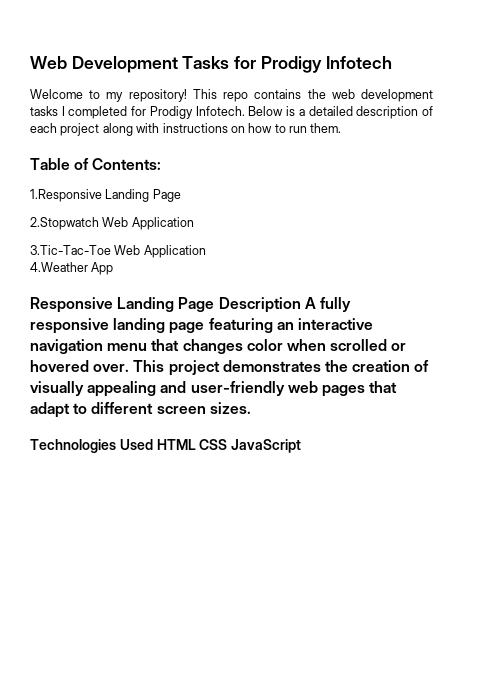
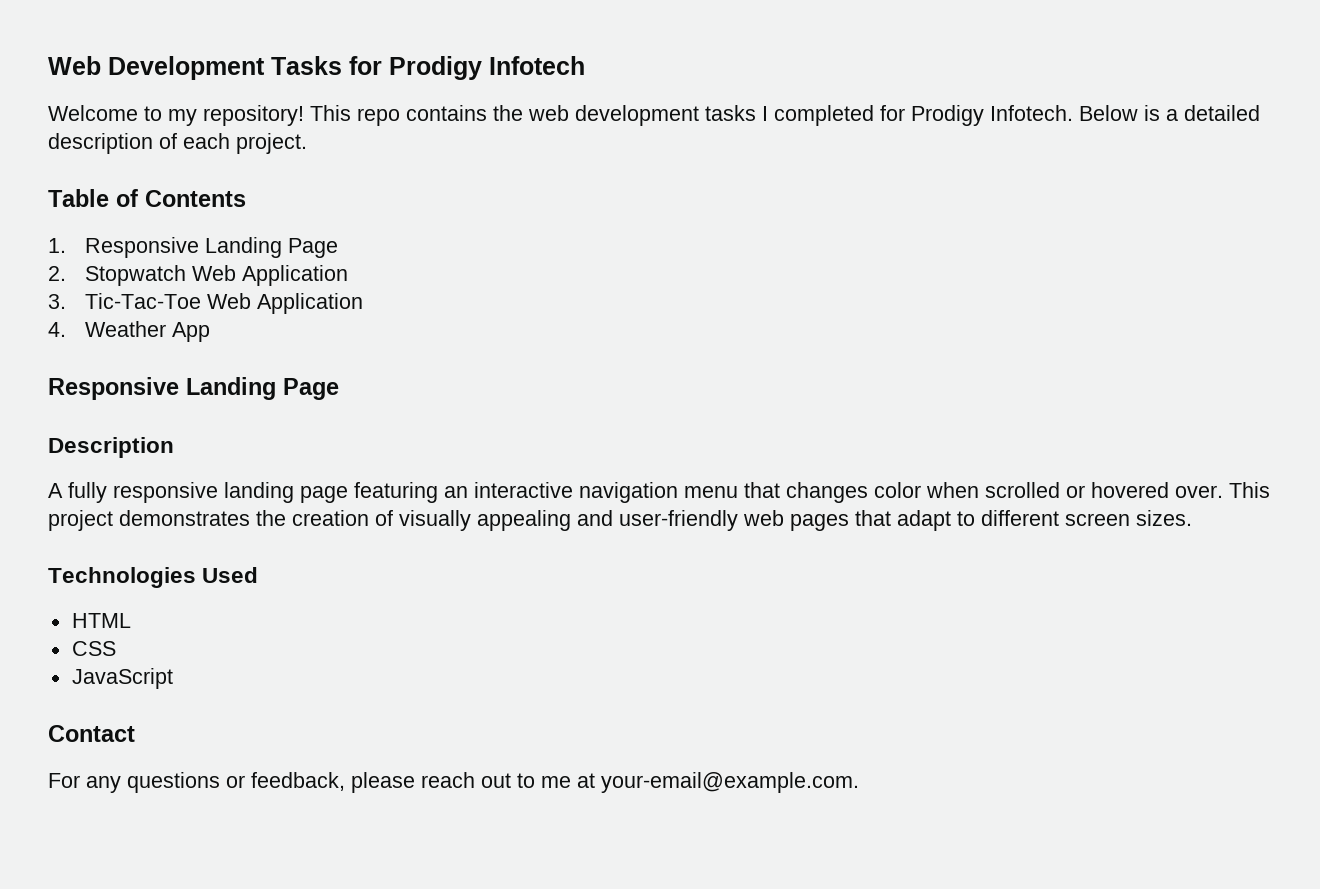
[60,123,342,136] project along with instructions on how to run them. -> [236,133,307,154] project.
[92,158,162,170] [30,189,181,202] [30,217,194,230] [30,245,206,258] [30,262,88,272] Contents: // 1.Responsive Landing Page // 2.Stopwatch Web Application // 3.Tic-Tac-Toe Web Application // 4.Weather -> [145,190,246,207] [48,237,339,258] [48,265,349,286] [48,293,364,314] [48,321,167,337] Contents // 1. Responsive Landing Page // 2. Stopwatch Web Application // 3. Tic-Tac-Toe Web Application // 4. Weather
(215, 304) none -> (339, 389) //
(301, 305) none -> (174, 447) //
(153, 444) none -> (259, 575) //
(196, 444) none -> (131, 620) //
(228, 444) none -> (116, 648) //
(302, 446) none -> [48,725,135,742] [48,772,859,793] // Contact // For any questions or feedback, please reach out to me at your-email@example.com.

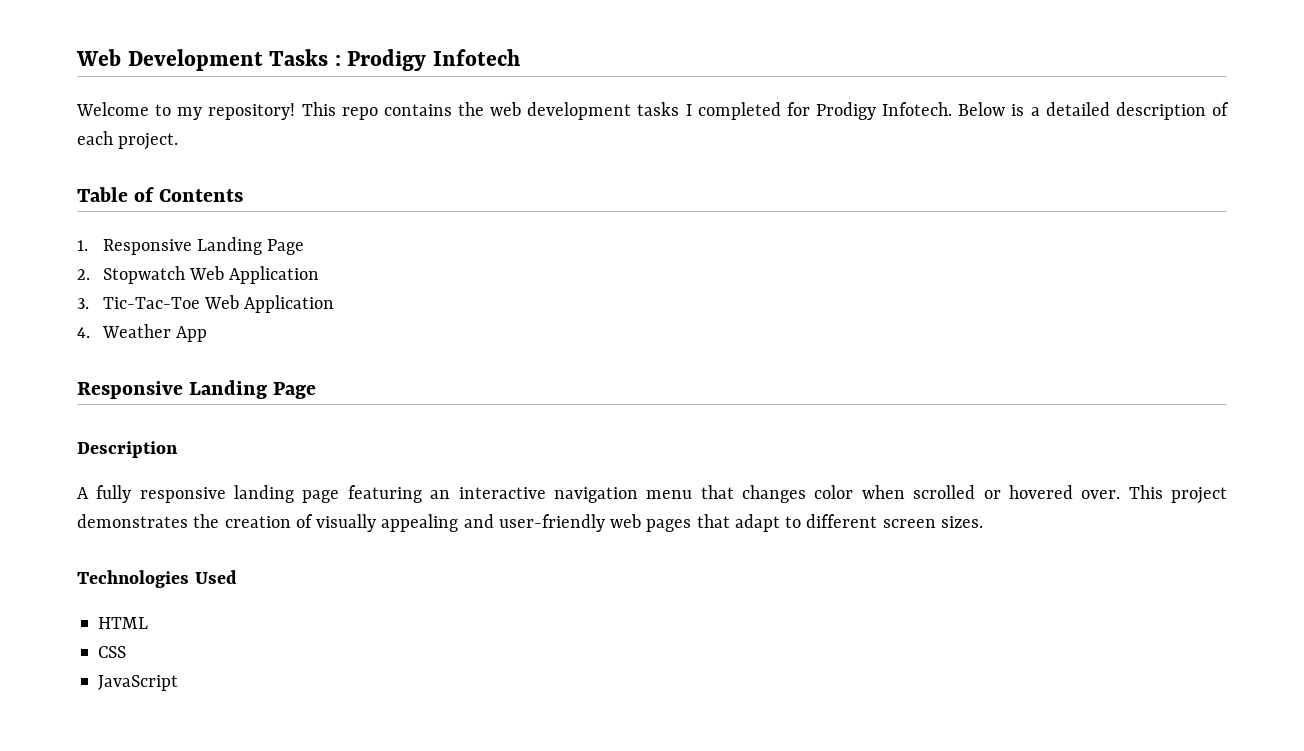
[349,56,382,75] for -> [334,55,341,66] :
[48,725,135,742] [48,772,859,793] // Contact // For any questions or feedback, please reach out to me at your-email@example.com. -> (179, 683) none

